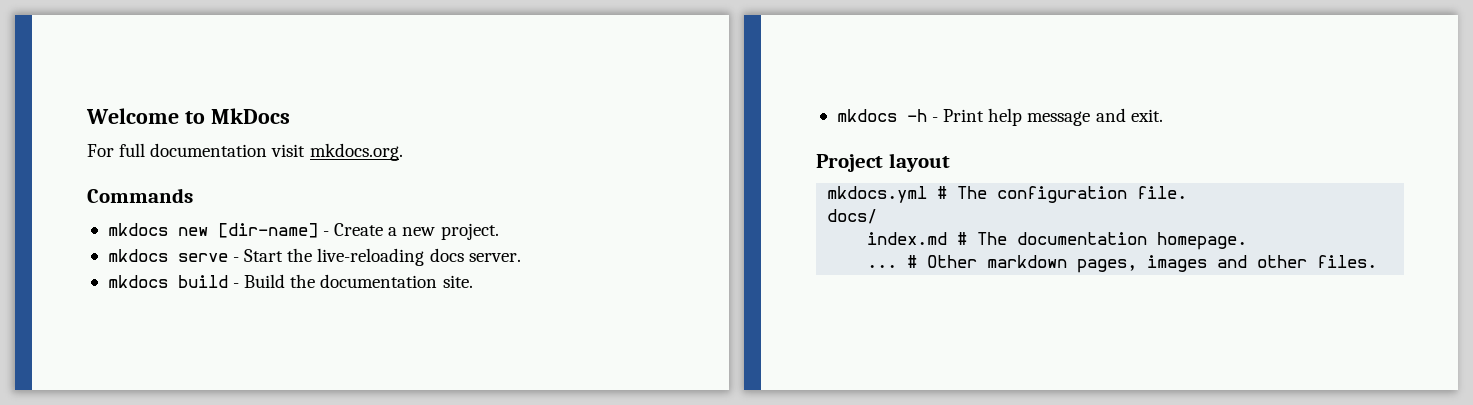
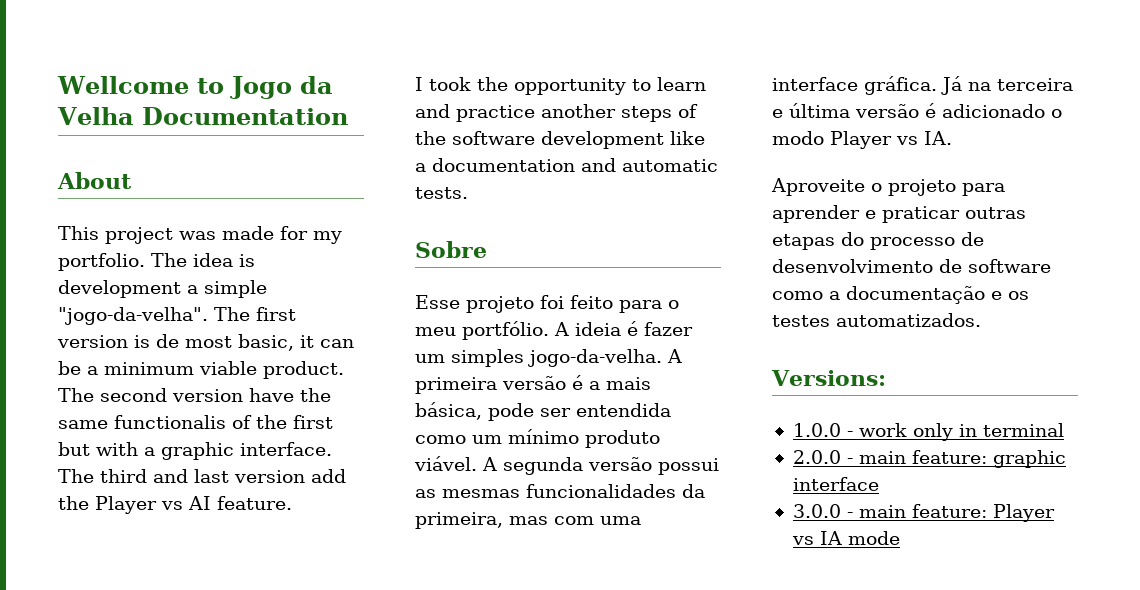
[86,108,290,124] [87,143,403,161] [87,188,193,203] [107,223,499,240] [107,248,521,266] [107,274,473,288] [836,108,1163,126] [816,153,950,172] [827,186,1188,203] [827,209,878,224] [867,232,1248,250] [867,255,1378,273] Welcome to MkDocs // For full documentation visit mkdocs.org. // Commands // mkdocs new [dir-name] - Create a new project. // mkdocs serve - Start the live-reloading docs server. // mkdocs build - Build the documentation site. // mkdocs -h - Print help message and exit. // Project layout // mkdocs.yml # The configuration file. // docs/ // index.md # The documentation homepage. // ... # Other markdown pages, images and other files. -> [57,76,333,99] [57,107,348,125] [57,172,132,189] [58,226,342,244] [58,253,255,271] [58,280,267,298] [58,307,296,325] [57,334,354,351] [58,361,344,379] [58,388,331,402] [58,415,333,429] [58,442,332,460] [58,469,346,483] [58,496,292,514] [415,77,706,95] [415,104,698,122] [415,131,705,149] [415,158,718,172] [415,187,468,199] [415,241,487,258] [415,295,679,313] [415,321,693,340] [415,349,682,367] [415,375,651,394] [415,402,671,421] [415,429,660,448] [414,456,719,475] [415,484,705,498] [415,512,641,529] [772,76,1073,95] [772,103,1062,118] [772,131,952,149] [771,178,1005,196] [772,205,1026,223] [772,232,984,250] [772,259,1051,273] [772,286,1029,304] [772,313,981,327] [771,370,886,386] [792,423,1064,441] [792,450,1066,468] [792,477,879,491] [792,504,1055,522] [791,531,900,545] Wellcome to Jogo da Velha Documentation // About // This project was made for my portfolio. The idea is development a simple "jogo-da-velha". The first version is de most basic, it can be a minimum viable product. The second version have the same functionalis of the first but with a graphic interface. The third and last version add the Player vs AI feature. // I took the opportunity to learn and practice another steps of the software development like a documentation and automatic tests. // Sobre // Esse projeto foi feito para o meu portfólio. A ideia é fazer um simples jogo-da-velha. A primeira versão é a mais básica, pode ser entendida como um mínimo produto viável. A segunda versão possui as mesmas funcionalidades da primeira, mas com uma interface gráfica. Já na terceira e última versão é adicionado o modo Player vs IA. // Aproveite o projeto para aprender e praticar outras etapas do processo de desenvolvimento de software como a documentação e os testes automatizados. // Versions: // 1.0.0 - work only in terminal // 2.0.0 - main feature: graphic interface // 3.0.0 - main feature: Player vs IA mode

